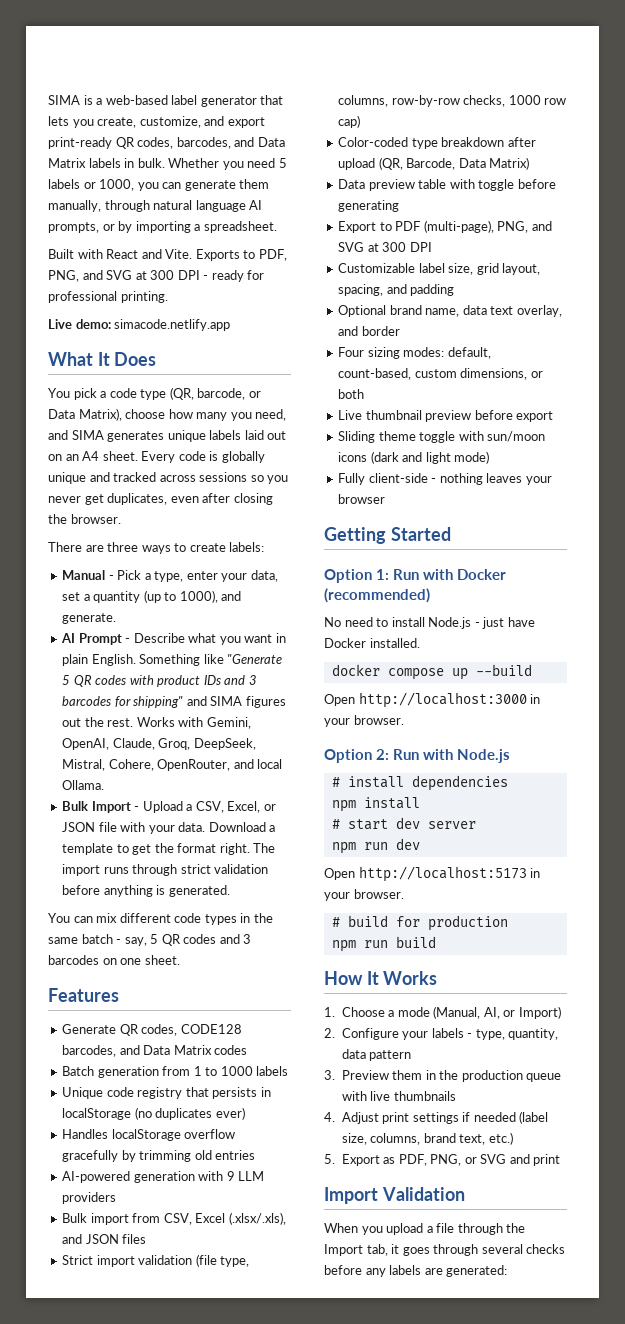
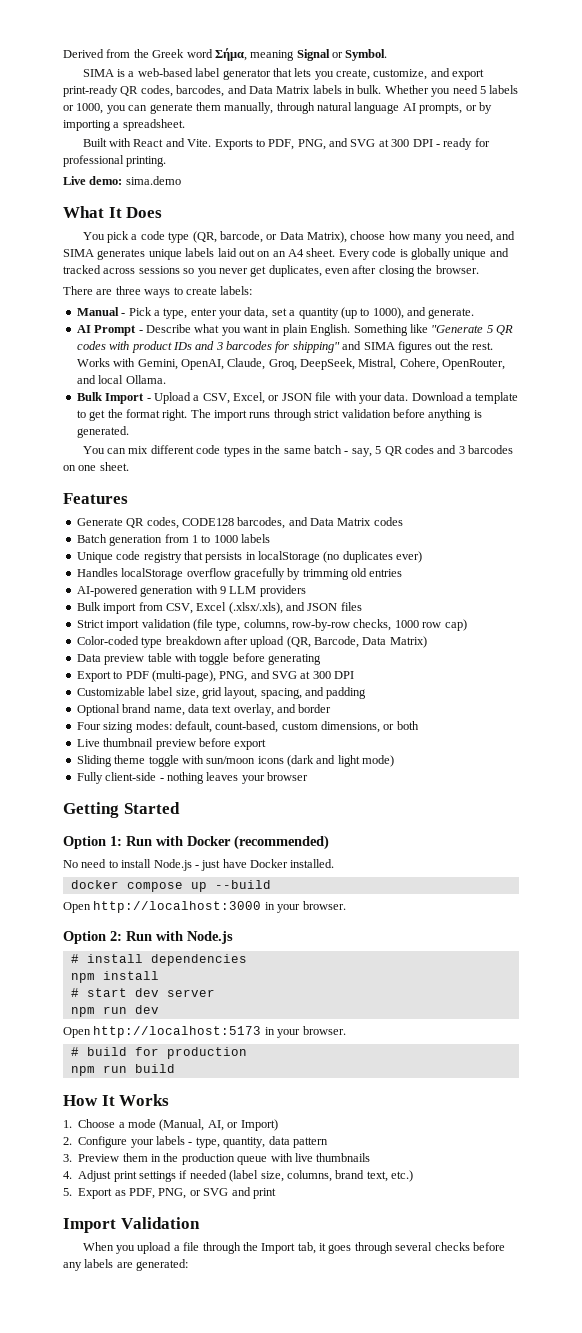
(48, 100) none -> [63,48,388,61] Derived from the Greek word Σήμα, meaning Signal or Symbol. //
[114,319,231,331] simacode.netlify.app -> [125,176,181,185] sima.demo

